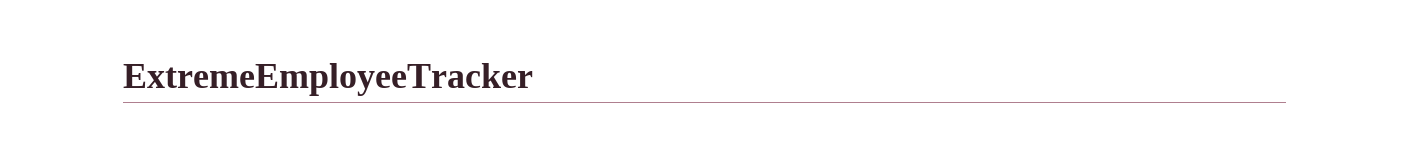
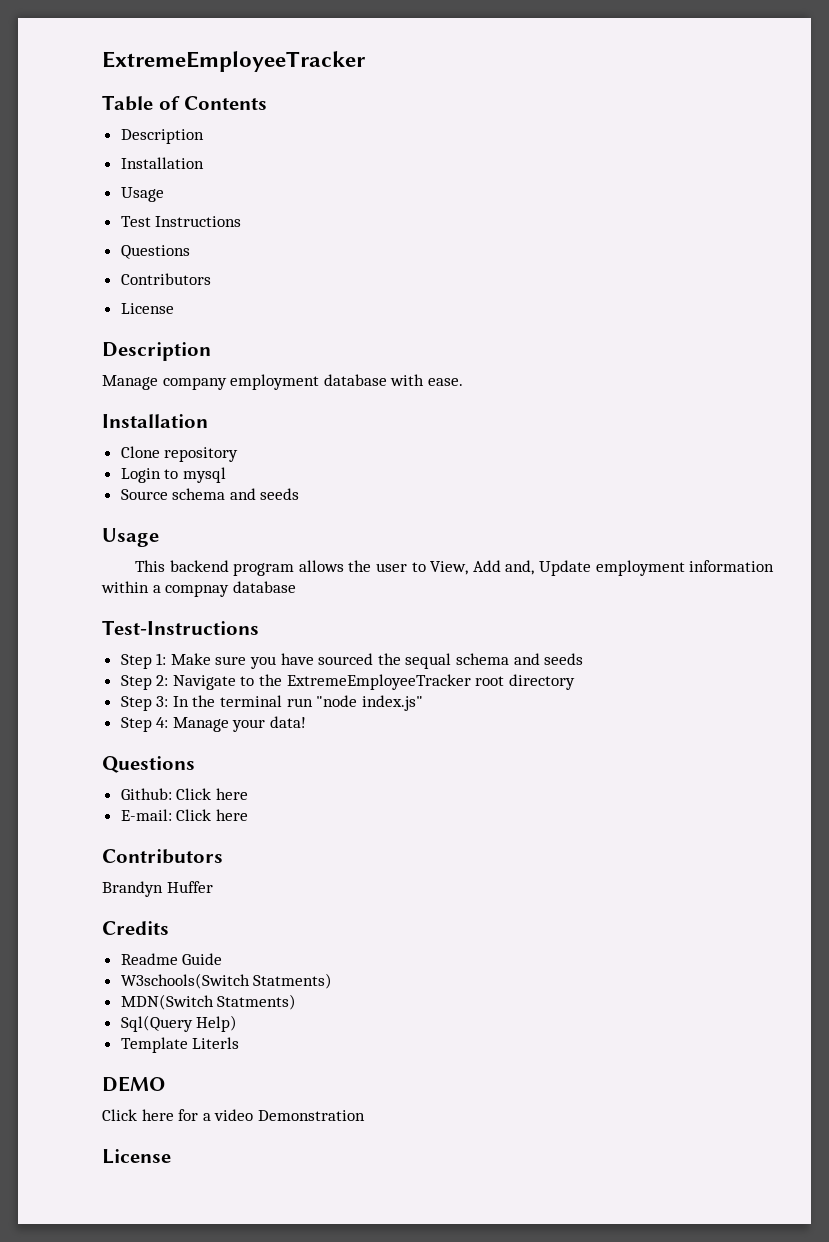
[123,63,533,96] ExtremeEmployeeTracker -> [102,51,366,72] [102,95,268,111] [120,129,204,144] [120,157,204,169] [120,187,164,202] [120,216,242,227] [120,245,190,259] [120,273,211,285] [120,303,174,314] [102,342,211,361] [102,374,463,390] [102,414,208,428] [120,446,239,462] [120,467,226,483] [120,488,300,500] [102,528,159,547] [135,560,775,576] [101,581,296,597] [102,620,259,635] [120,653,584,669] [120,674,575,690] [120,695,423,711] [120,716,307,732] [102,756,195,773] [120,788,248,800] [120,809,248,821] [102,849,223,864] [102,881,213,897] [102,921,169,935] [120,953,223,965] [120,973,333,989] [120,994,297,1010] [120,1015,238,1032] [120,1037,240,1053] [102,1076,165,1092] [102,1109,365,1121] [102,1149,171,1164] ExtremeEmployeeTracker // Table of Contents // Description // Installation // Usage // Test Instructions // Questions // Contributors // License // Description // Manage company employment database with ease. // Installation // Clone repository // Login to mysql // Source schema and seeds // Usage // This backend program allows the user to View, Add and, Update employment information within a compnay database // Test-Instructions // Step 1: Make sure you have sourced the sequal schema and seeds // Step 2: Navigate to the ExtremeEmployeeTracker root directory // Step 3: In the terminal run "node index.js" // Step 4: Manage your data! // Questions // Github: Click here // E-mail: Click here // Contributors // Brandyn Huffer // Credits // Readme Guide // W3schools(Switch Statments) // MDN(Switch Statments) // Sql(Query Help) // Template Literls // DEMO // Click here for a video Demonstration // License

